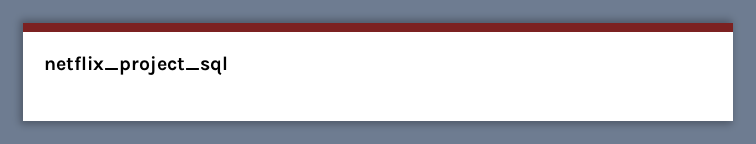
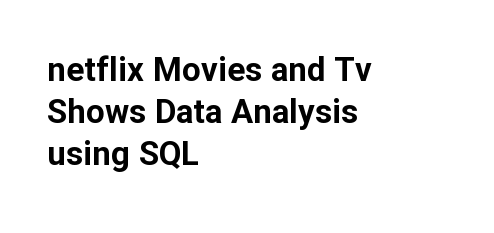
[44,56,228,75] netflix_project_sql -> [47,55,372,81] [47,98,358,130] [47,140,199,172] netflix Movies and Tv Shows Data Analysis using SQL

